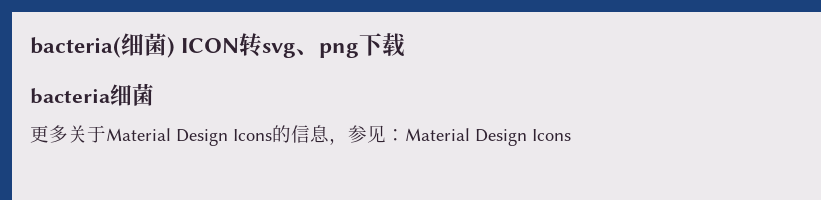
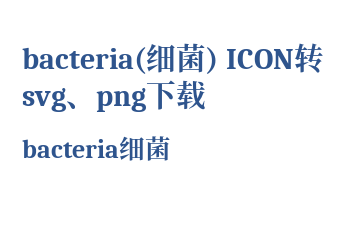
[30,125,571,146] // 更多关于Material Design Icons的信息，参见：Material Design Icons -> (171, 148) none

